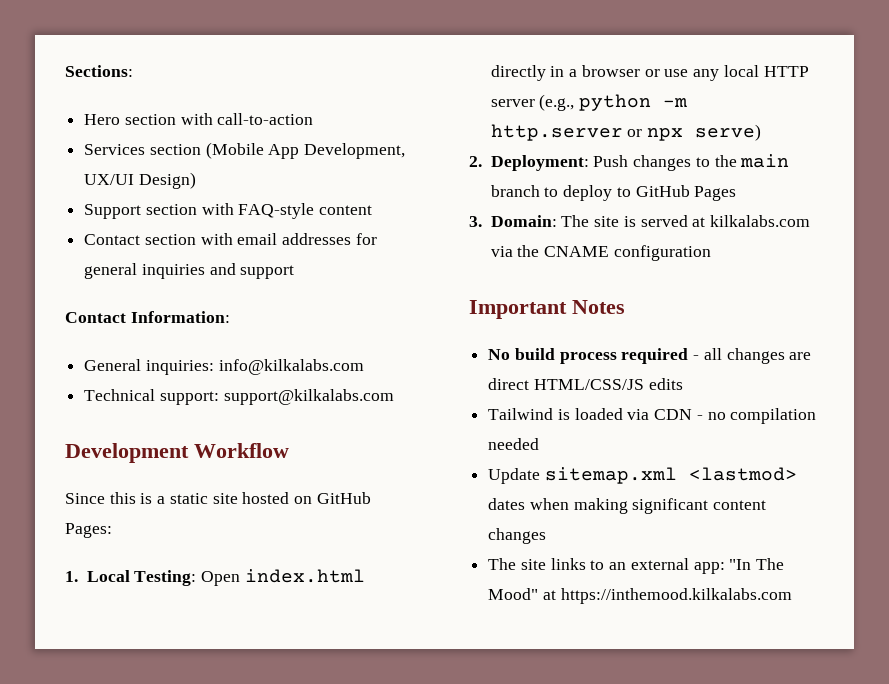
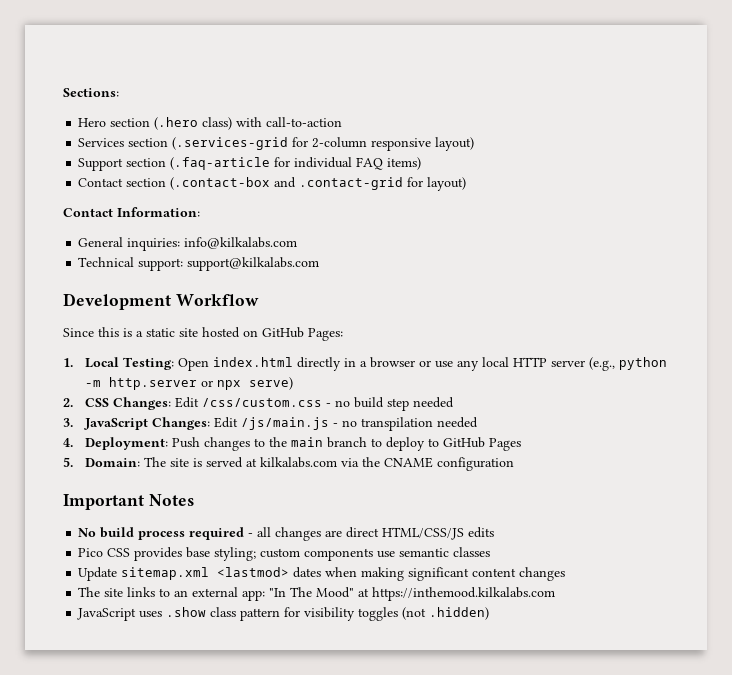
(176, 119) none -> [154,117,233,130] (.hero class)
[205,142,406,159] [84,172,196,189] [84,203,373,219] [84,233,377,245] [84,263,295,279] (Mobile App Development, UX/UI Design) // Support section with FAQ-style content // Contact section with email addresses for general inquiries and support -> [172,137,475,151] [78,157,422,171] [78,177,467,191] (.services-grid for 2-column responsive layout) // Support section (.faq-article for individual FAQ items) // Contact section (.contact-box and .contact-grid for layout)
(482, 161) none -> [85,397,455,411] [63,417,479,431] [63,438,73,447] CSS Changes: Edit /css/custom.css - no build step needed // 3. JavaScript Changes: Edit /js/main.js - no transpilation needed // 4.
[469,216,482,227] 3. -> [63,457,73,467] 5.
[488,408,817,424] [488,438,540,450] Tailwind is loaded via CDN - no compilation needed -> [78,547,491,561] Pico CSS provides base styling; custom components use semantic classes
(792, 596) none -> [77,607,490,621] // JavaScript uses .show class pattern for visibility toggles (not .hidden)

